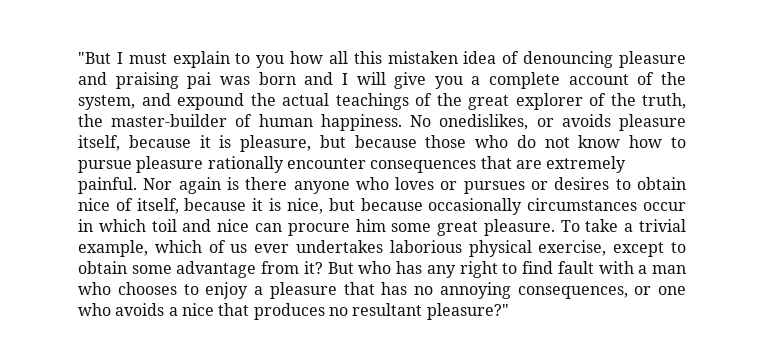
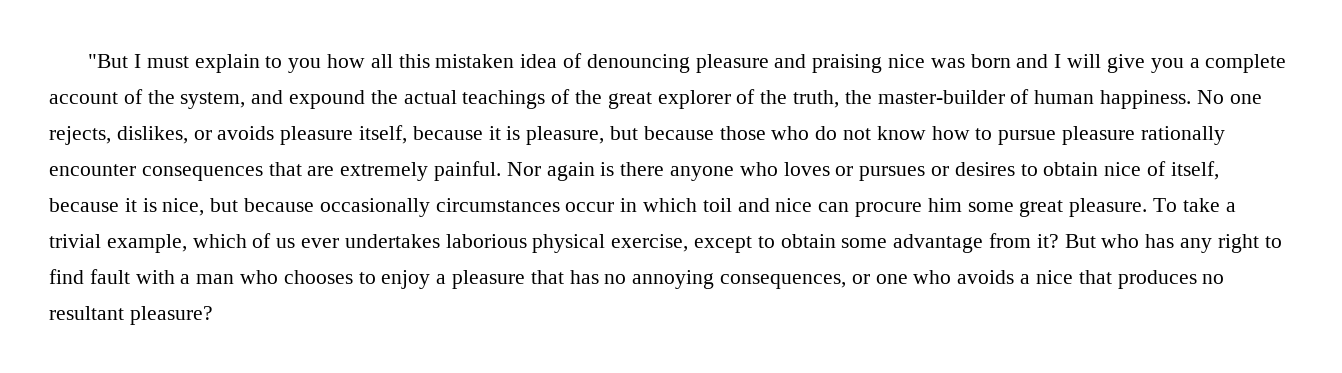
[187,72,212,89] pai -> [888,54,926,68] nice
[439,114,529,130] onedislikes, -> [1229,94,1262,104] [49,126,188,145] one rejects, dislikes,
[426,303,509,320] pleasure?" -> [129,306,213,325] pleasure?

